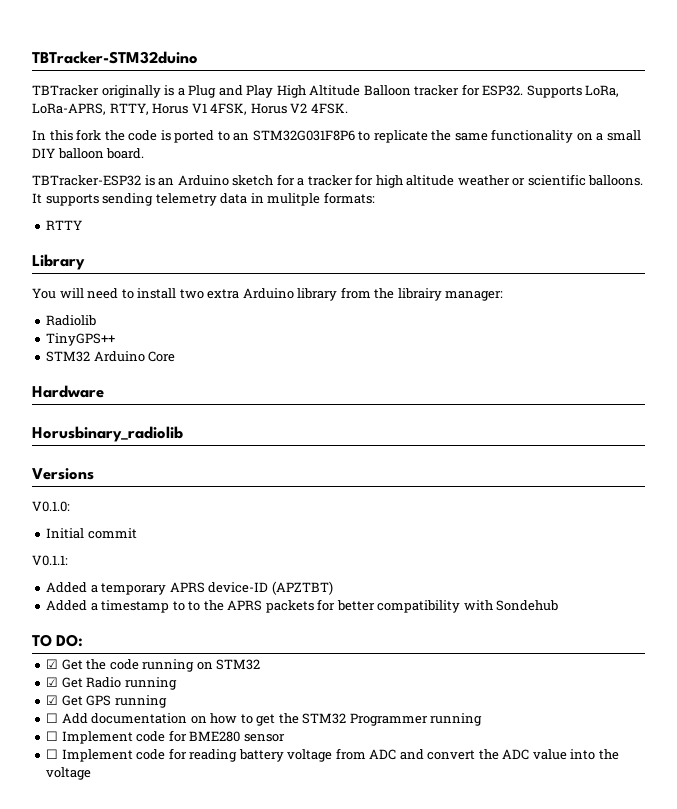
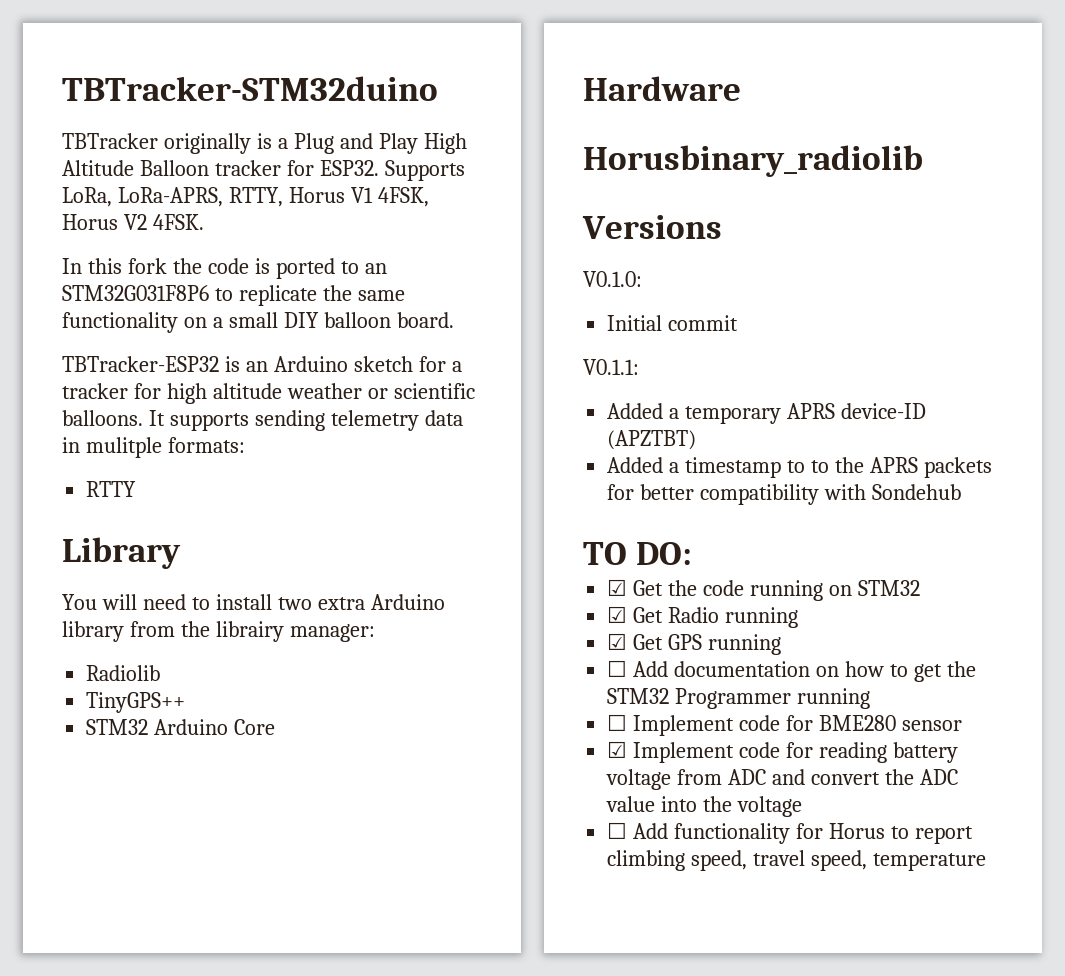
[46,749,59,759] ☐ -> [607,741,628,758] ☑
(92, 773) none -> [607,822,973,844] [607,850,986,871] // ☐ Add functionality for Horus to report climbing speed, travel speed, temperature

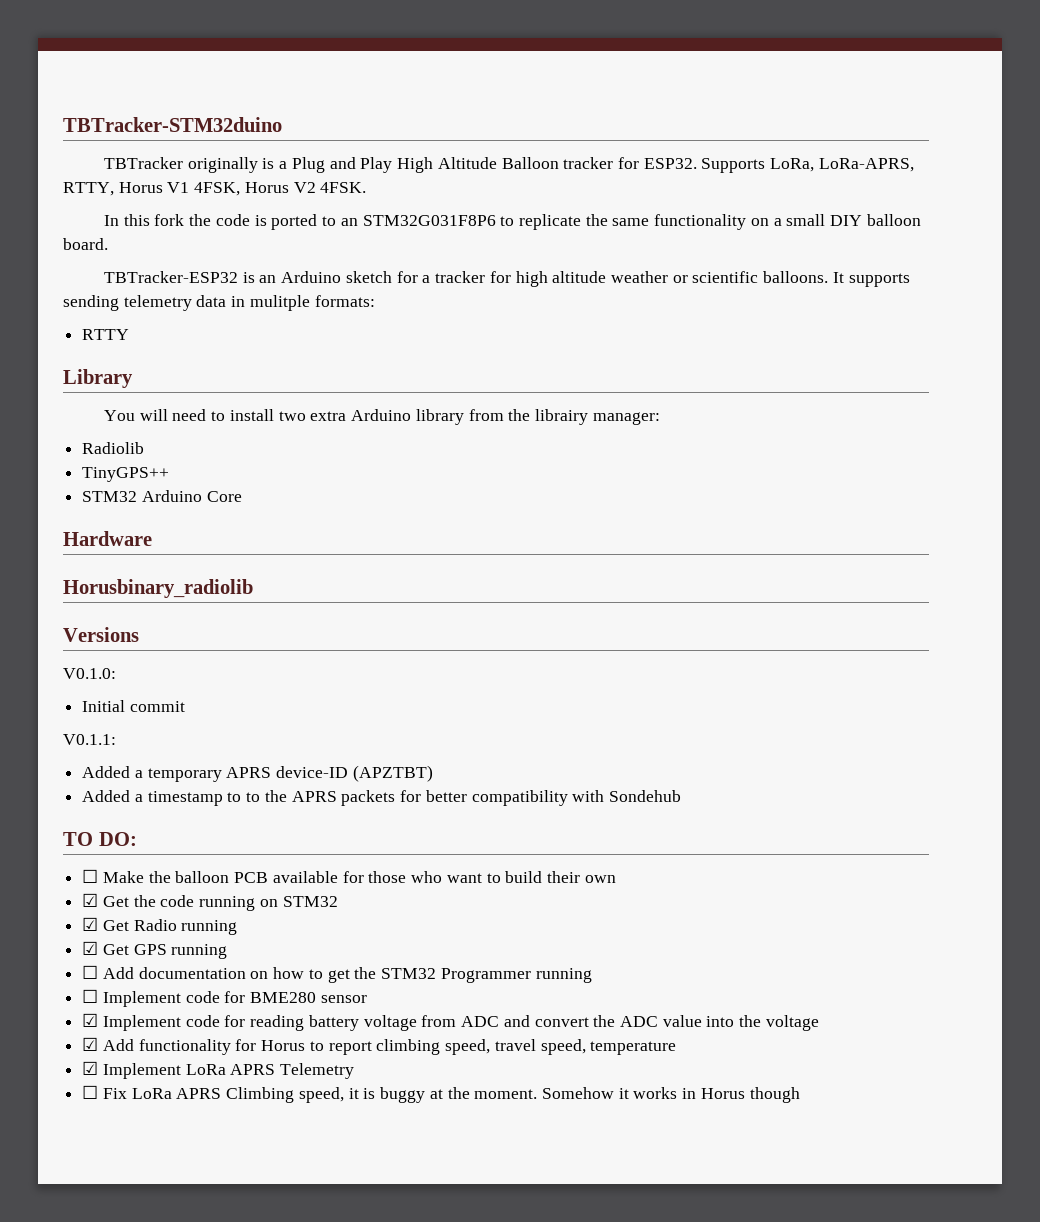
(693, 553) none -> [82,869,616,883] // ☐ Make the balloon PCB available for those who want to build their own
[607,822,628,839] ☐ -> [82,1037,99,1051] ☑
(986, 862) none -> [82,1061,355,1079] [82,1085,800,1103] // ☑ Implement LoRa APRS Telemetry // ☐ Fix LoRa APRS Climbing speed, it is buggy at the moment. Somehow it works in Horus though

